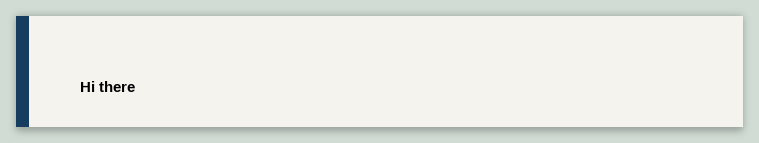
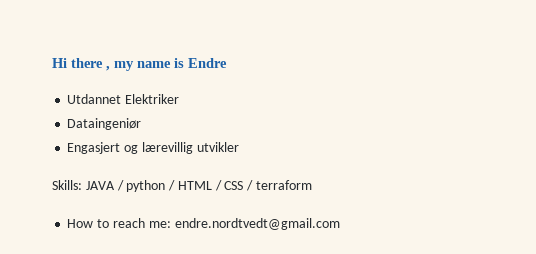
(136, 86) none -> [106,58,227,71] [67,94,180,104] [67,118,142,130] [67,142,239,154] [52,180,313,192] [67,218,340,230] , my name is Endre // Utdannet Elektriker // Dataingeniør // Engasjert og lærevillig utvikler // Skills: JAVA / python / HTML / CSS / terraform // How to reach me: endre.nordtvedt@gmail.com

